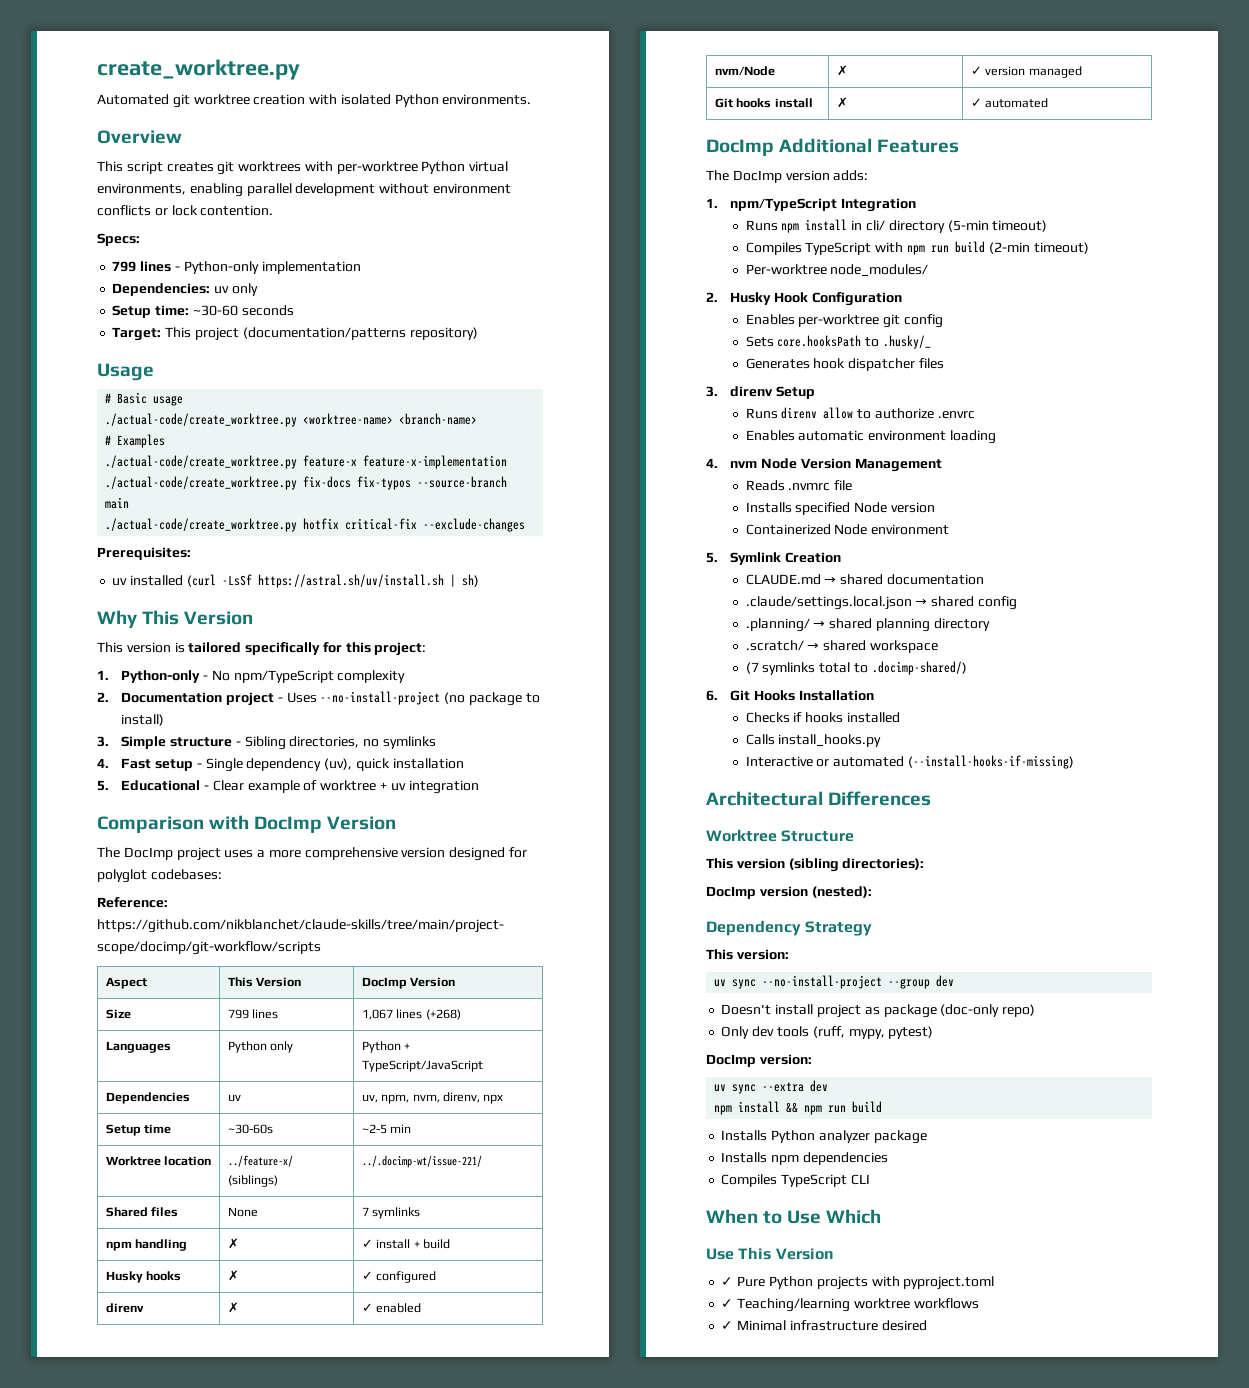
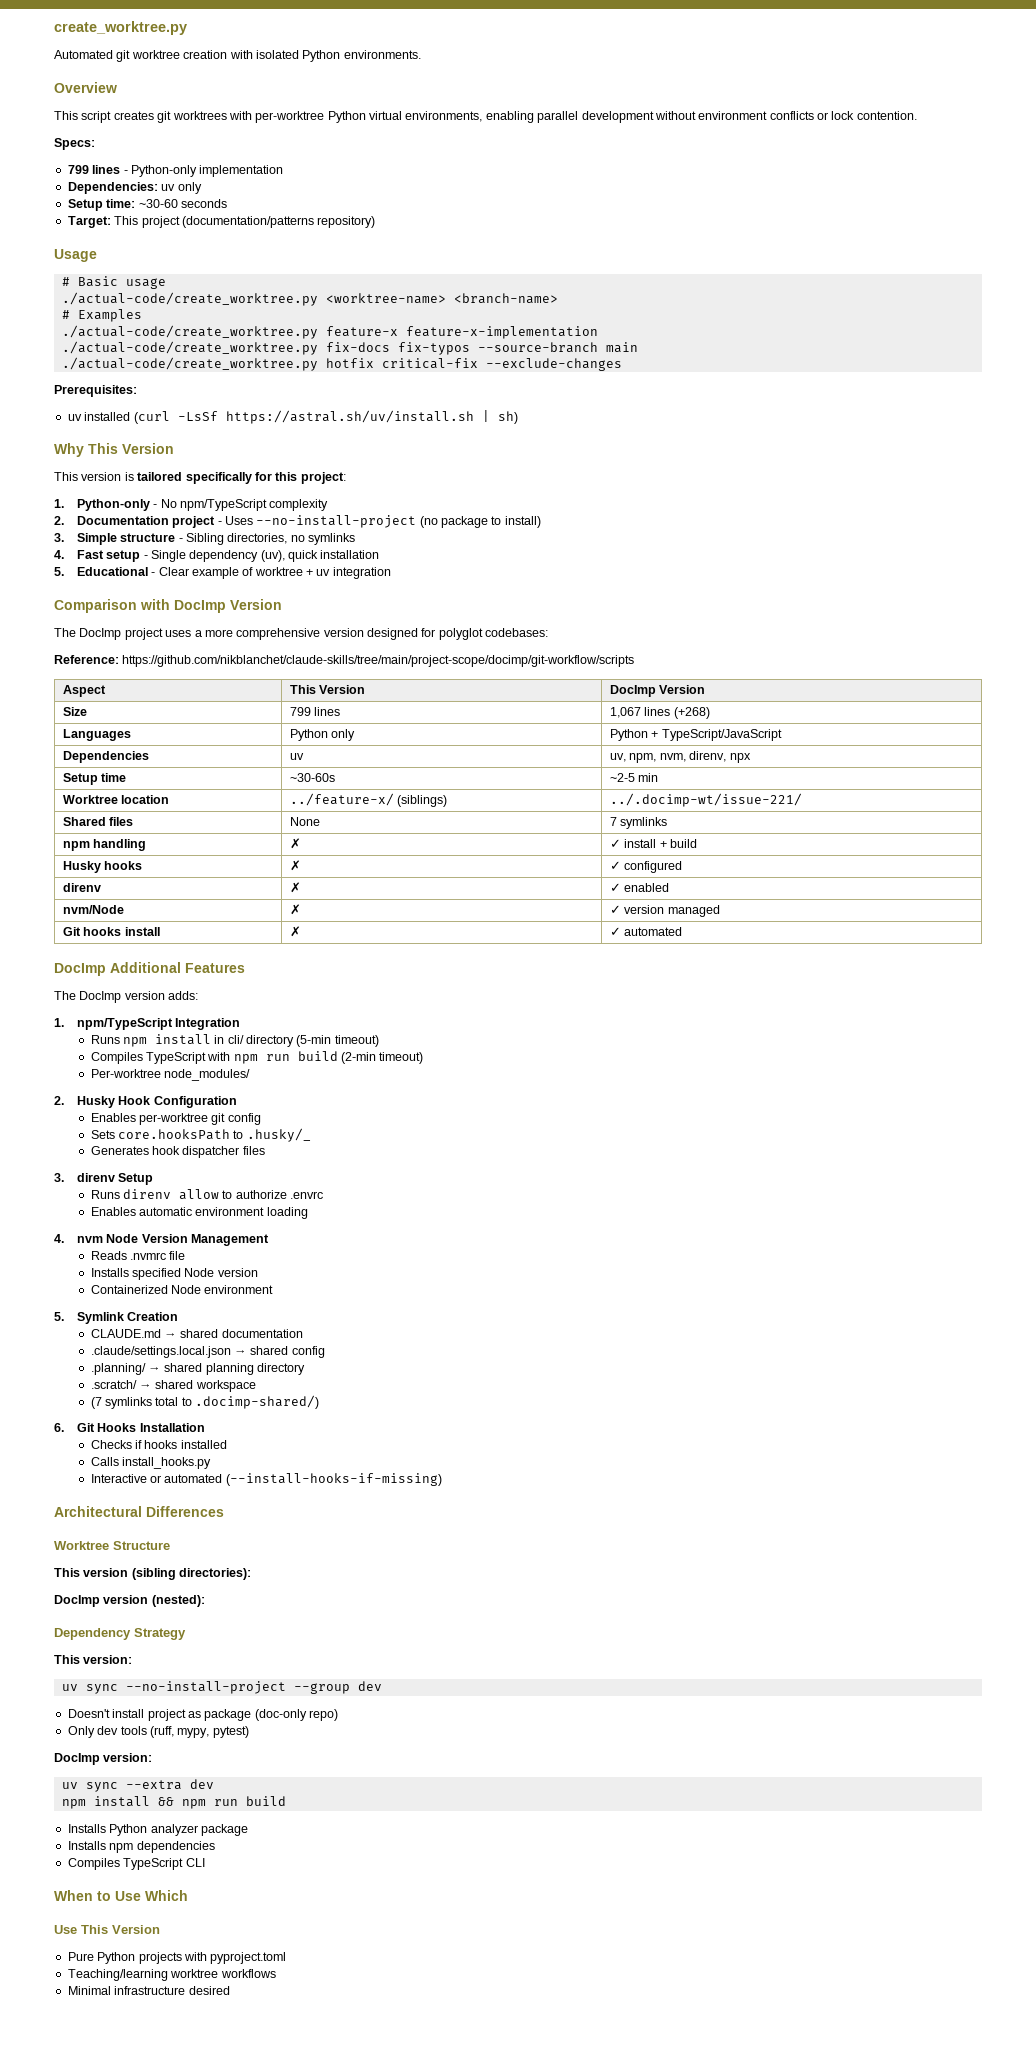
[721,1277,734,1286] ✓ -> (160, 1929) none
[721,1299,734,1308] ✓ -> (287, 1958) none
[721,1321,734,1330] ✓ -> (276, 1973) none

